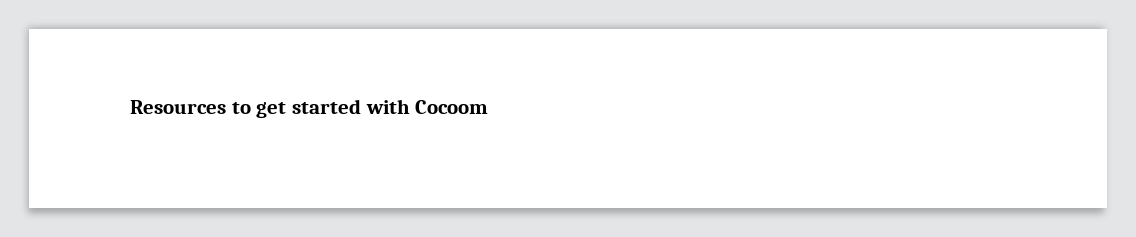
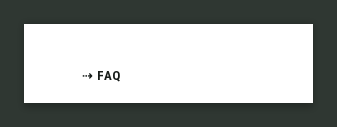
[130,99,489,118] Resources to get started with Cocoom -> [82,71,120,82] ⇢ FAQ

